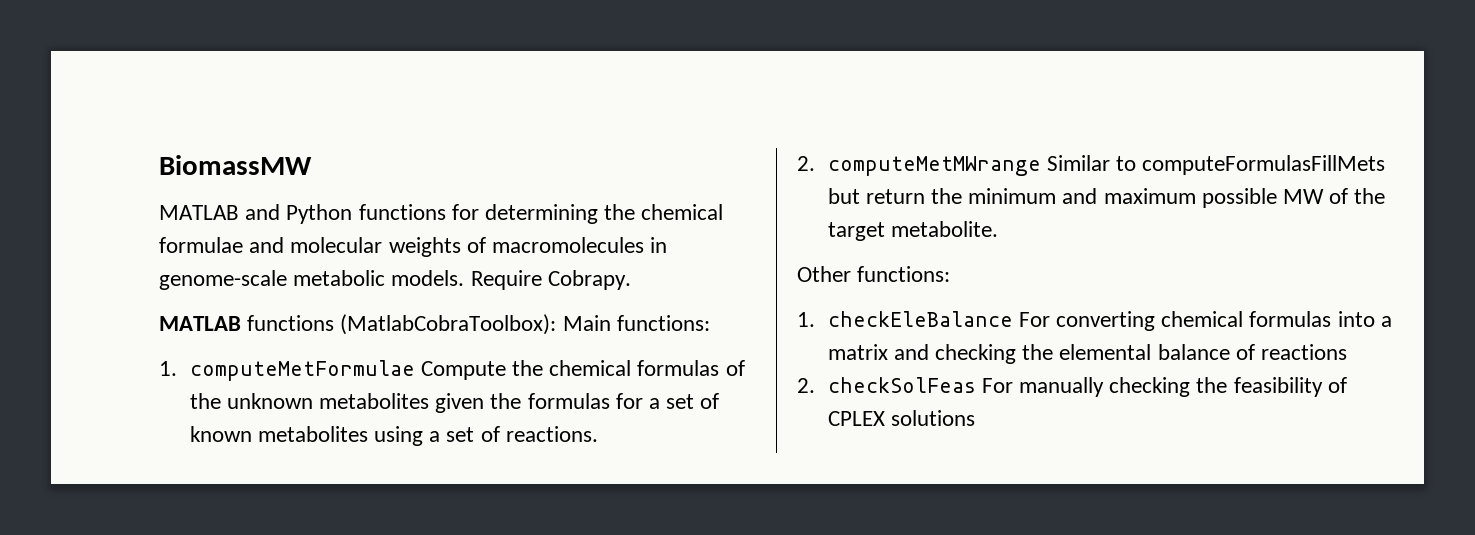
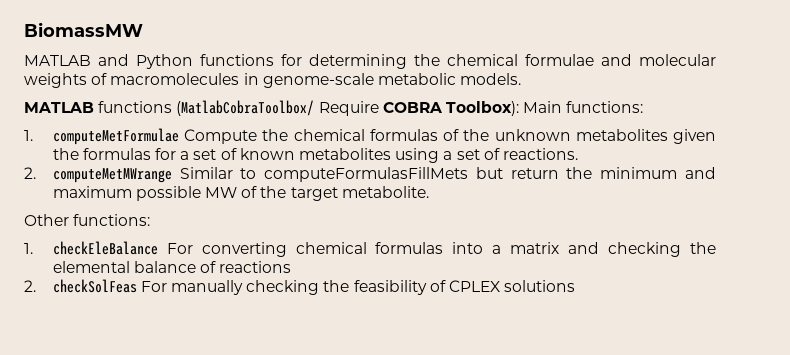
[470,270,631,290] Require Cobrapy. -> (522, 79) none
[340,314,557,335] (MatlabCobraToolbox): -> [176,100,519,116] (MatlabCobraToolbox/ Require COBRA Toolbox):

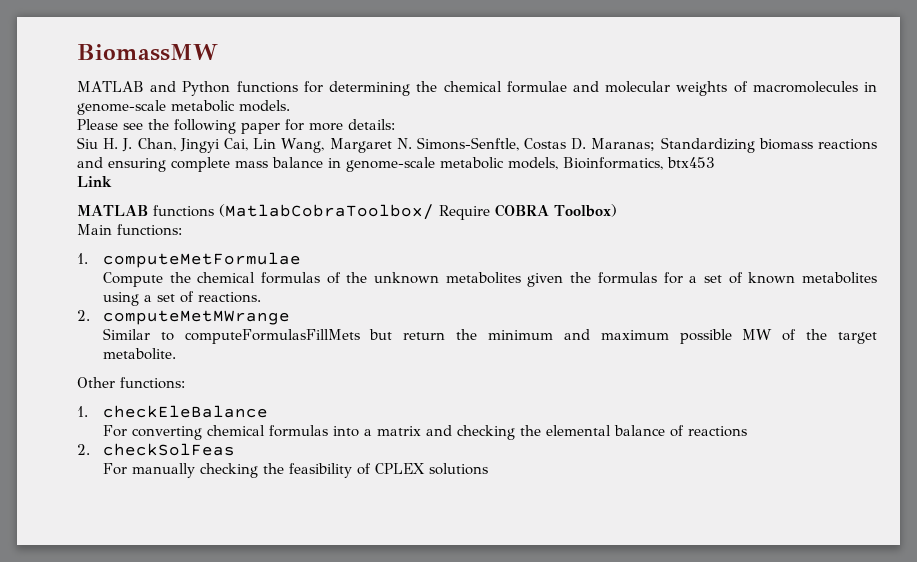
(522, 79) none -> [77,119,395,134] [77,137,877,153] [77,157,715,172] [77,176,112,187] // Please see the following paper for more details: // Siu H. J. Chan, Jingyi Cai, Lin Wang, Margaret N. Simons-Senftle, Costas D. Maranas; Standardizing biomass reactions and ensuring complete mass balance in genome-scale metabolic models, Bioinformatics, btx453 // Link
[445,101,519,116] Toolbox): -> [553,204,617,217] Toolbox) //
(179, 136) none -> (301, 260) //
(172, 175) none -> (290, 317) //
(158, 248) none -> (268, 411) //
(137, 286) none -> (235, 449) //

